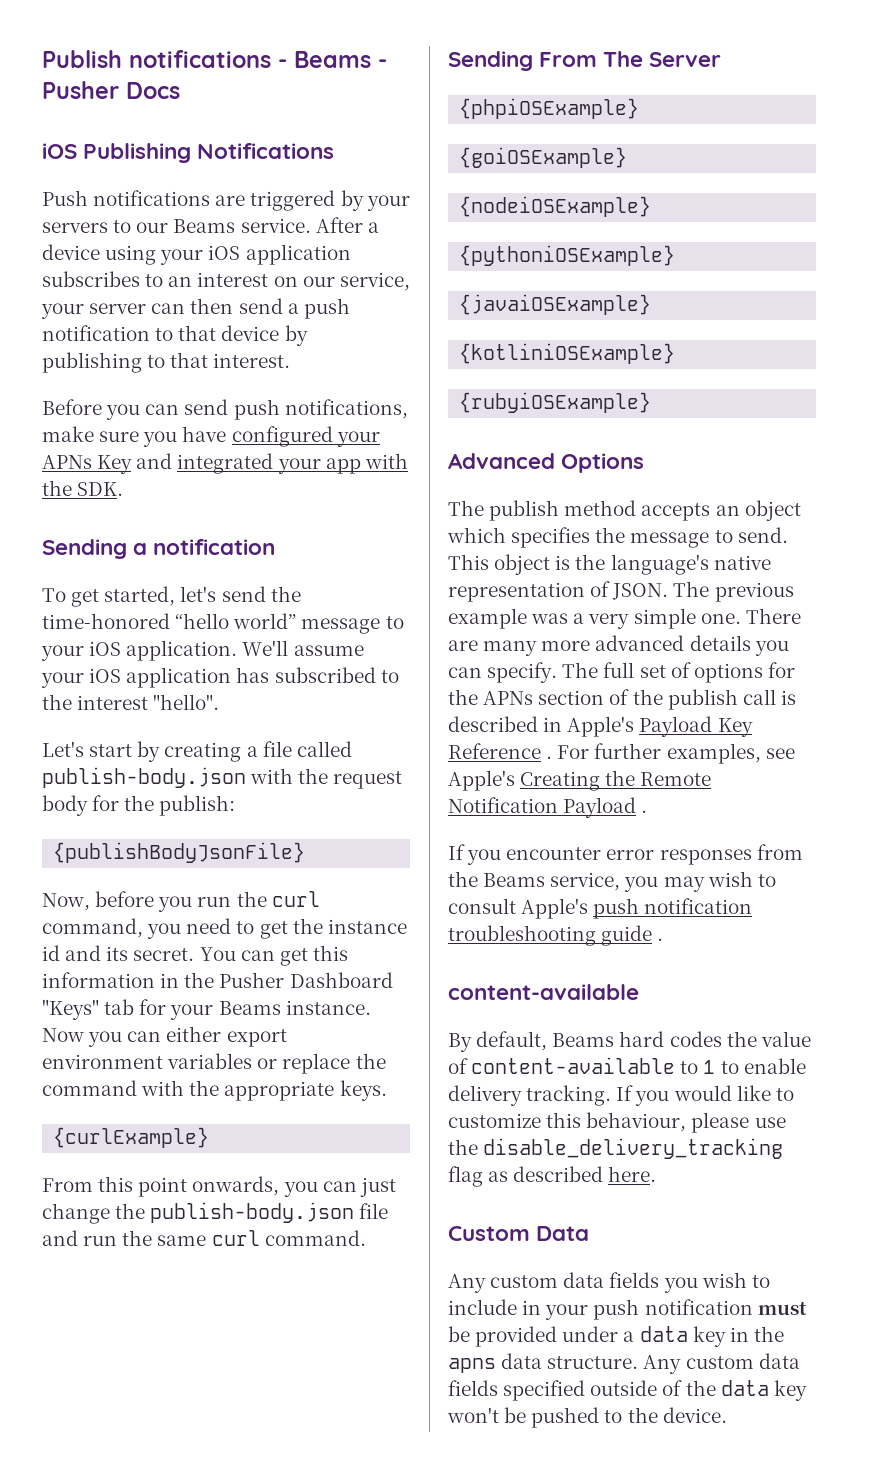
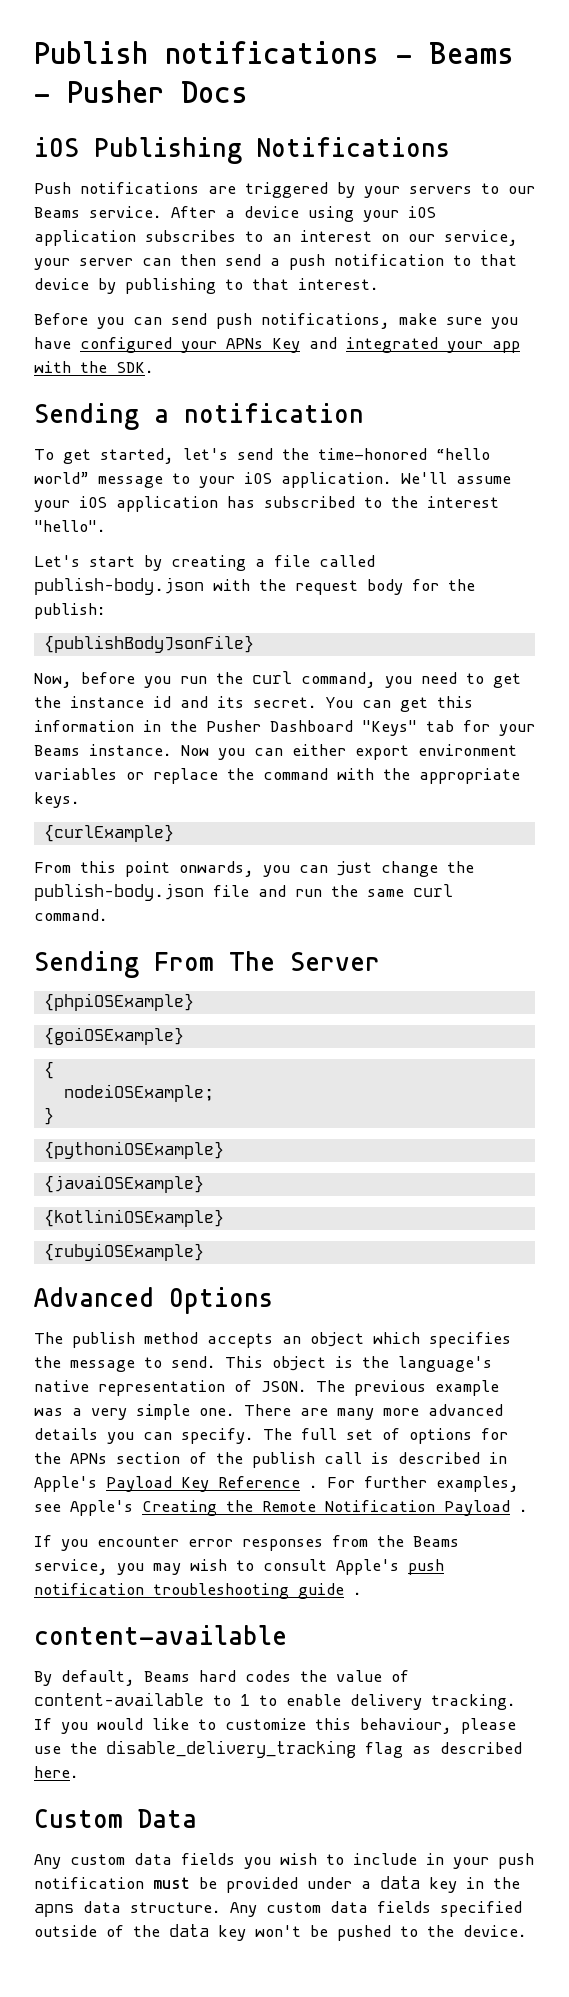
[459,196,652,217] {nodeiOSExample} -> [43,1061,54,1079] [63,1084,214,1102] [43,1107,54,1125] { // nodeiOSExample; // }

